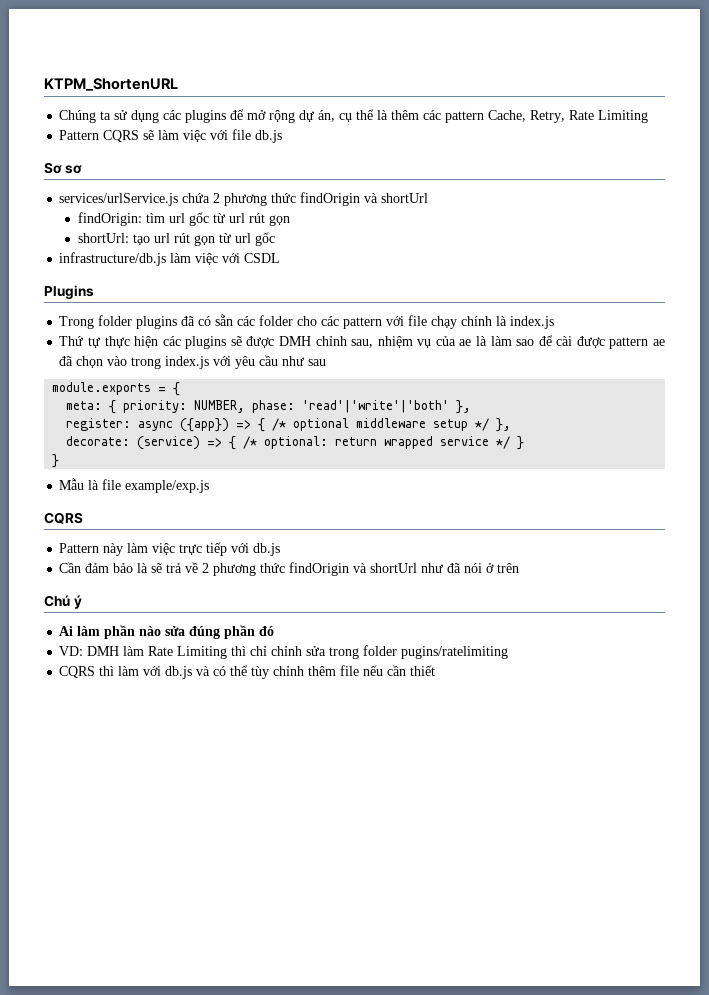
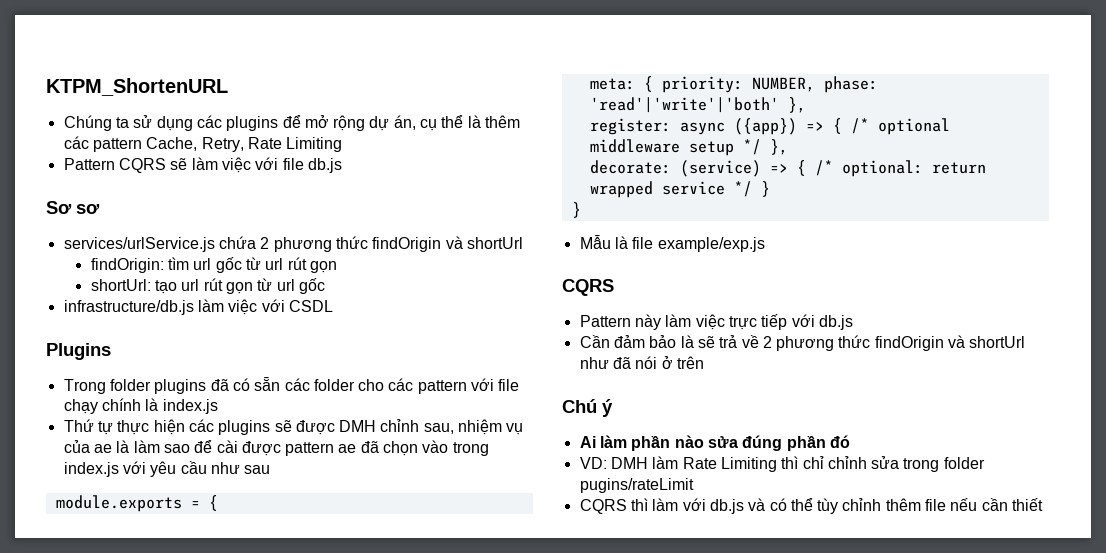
[401,646,509,659] pugins/ratelimiting -> [579,478,694,493] pugins/rateLimit

